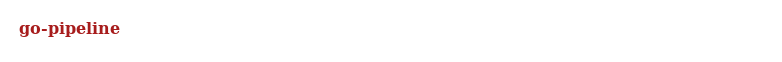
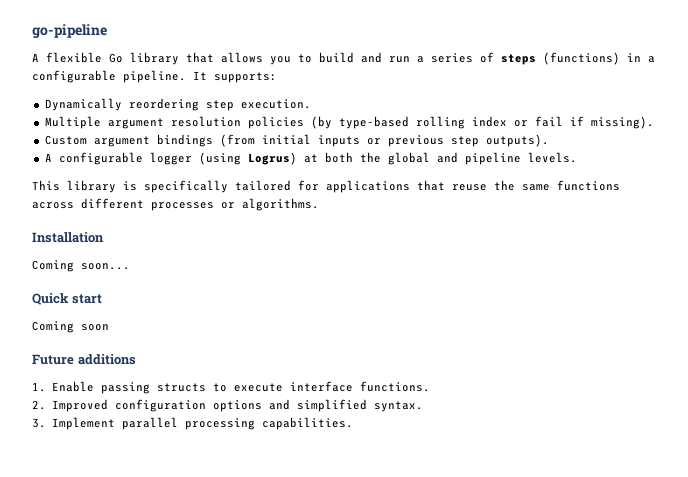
(120, 29) none -> [32,52,655,65] [32,70,277,83] [44,98,311,111] [44,116,654,129] [44,134,549,147] [44,152,577,165] [32,180,620,193] [32,198,319,211] [32,232,104,243] [32,260,130,272] [32,293,102,305] [32,321,109,333] [32,354,136,365] [32,381,431,394] [32,399,424,412] [32,417,354,430] // A flexible Go library that allows you to build and run a series of steps (functions) in a configurable pipeline. It supports: // Dynamically reordering step execution. // Multiple argument resolution policies (by type-based rolling index or fail if missing). // Custom argument bindings (from initial inputs or previous step outputs). // A configurable logger (using Logrus) at both the global and pipeline levels. // This library is specifically tailored for applications that reuse the same functions across different processes or algorithms. // Installation // Coming soon... // Quick start // Coming soon // Future additions // 1. Enable passing structs to execute interface functions. // 2. Improved configuration options and simplified syntax. // 3. Implement parallel processing capabilities.

